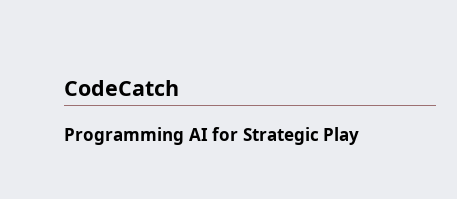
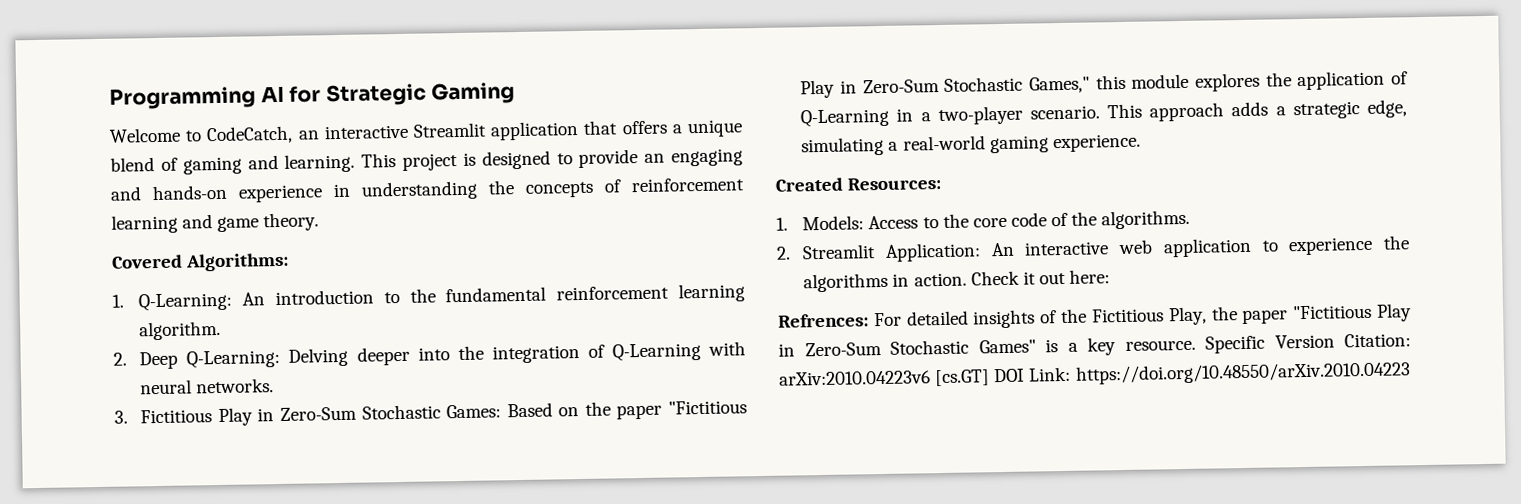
[64,80,179,96] CodeCatch // -> (109, 98) none
[323,127,360,145] Play -> [431,82,516,105] [109,119,744,145] [110,148,743,175] [110,177,744,203] [111,212,320,234] [111,252,290,272] [112,283,745,312] [139,320,222,341] [113,341,746,370] [140,378,275,395] [114,400,748,427] [800,70,1408,99] [800,99,1407,128] [801,133,1141,157] [775,176,942,192] [776,209,1191,231] [776,235,1410,262] [803,269,1111,293] [778,303,1412,329] [778,333,1411,357] [779,361,1411,387] Gaming // Welcome to CodeCatch, an interactive Streamlit application that offers a unique blend of gaming and learning. This project is designed to provide an engaging and hands-on experience in understanding the concepts of reinforcement learning and game theory. // Covered Algorithms: // 1. Q-Learning: An introduction to the fundamental reinforcement learning algorithm. // 2. Deep Q-Learning: Delving deeper into the integration of Q-Learning with neural networks. // 3. Fictitious Play in Zero-Sum Stochastic Games: Based on the paper "Fictitious Play in Zero-Sum Stochastic Games," this module explores the application of Q-Learning in a two-player scenario. This approach adds a strategic edge, simulating a real-world gaming experience. // Created Resources: // 1. Models: Access to the core code of the algorithms. // 2. Streamlit Application: An interactive web application to experience the algorithms in action. Check it out here: // Refrences: For detailed insights of the Fictitious Play, the paper "Fictitious Play in Zero-Sum Stochastic Games" is a key resource. Specific Version Citation: arXiv:2010.04223v6 [cs.GT] DOI Link: https://doi.org/10.48550/arXiv.2010.04223

